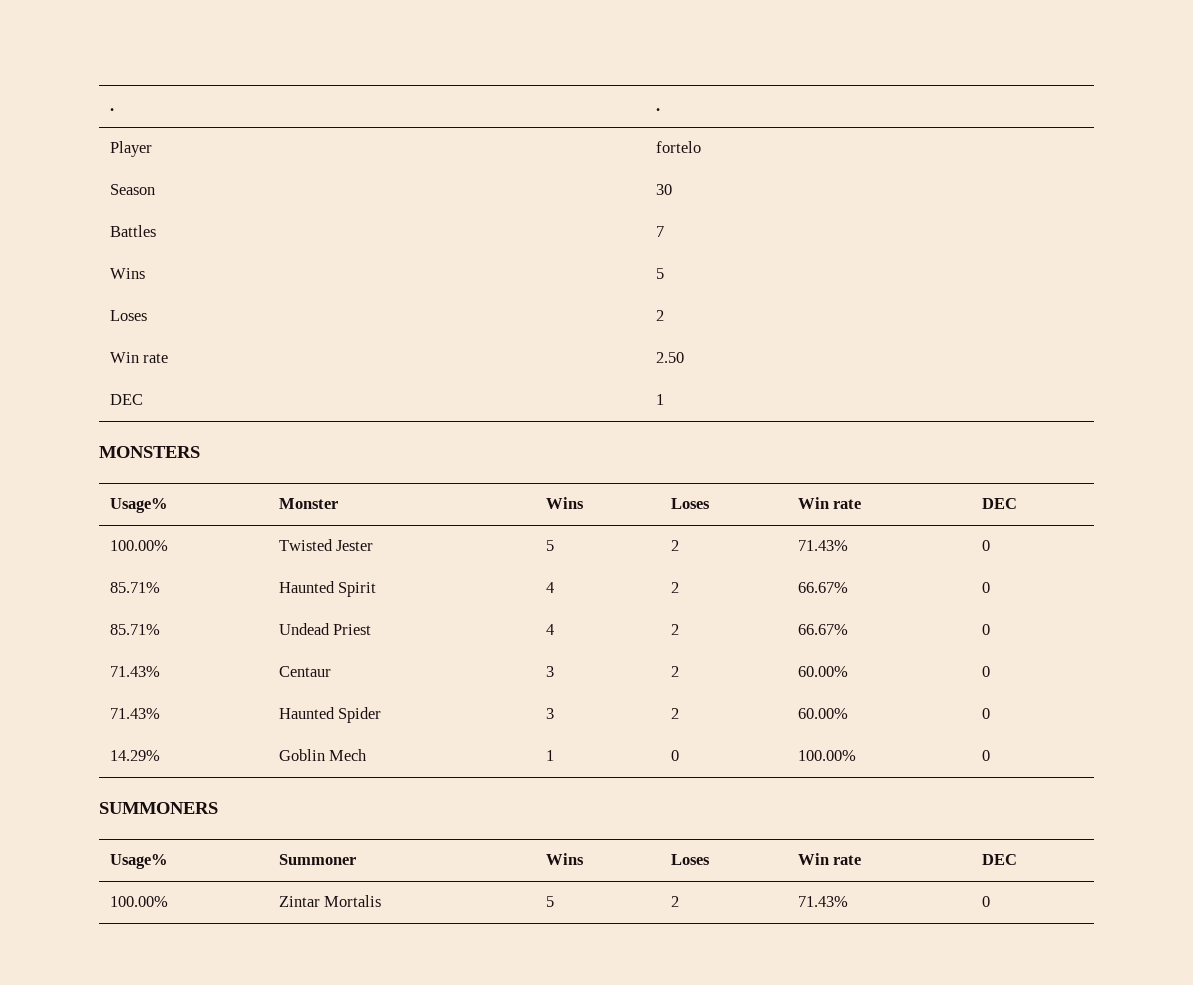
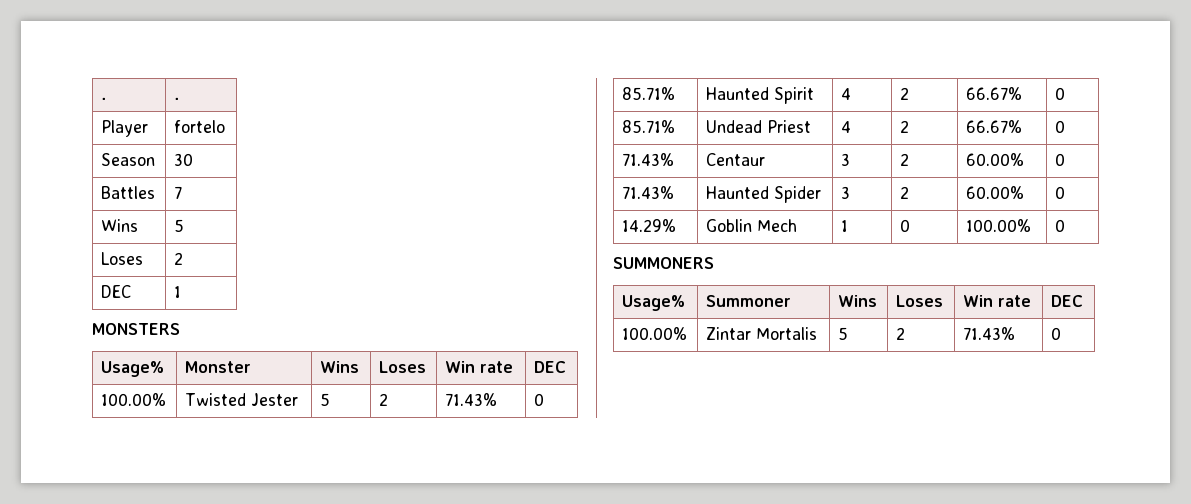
[109,352,169,363] [655,352,684,363] // Win rate | 2.50 -> (184, 258) none

